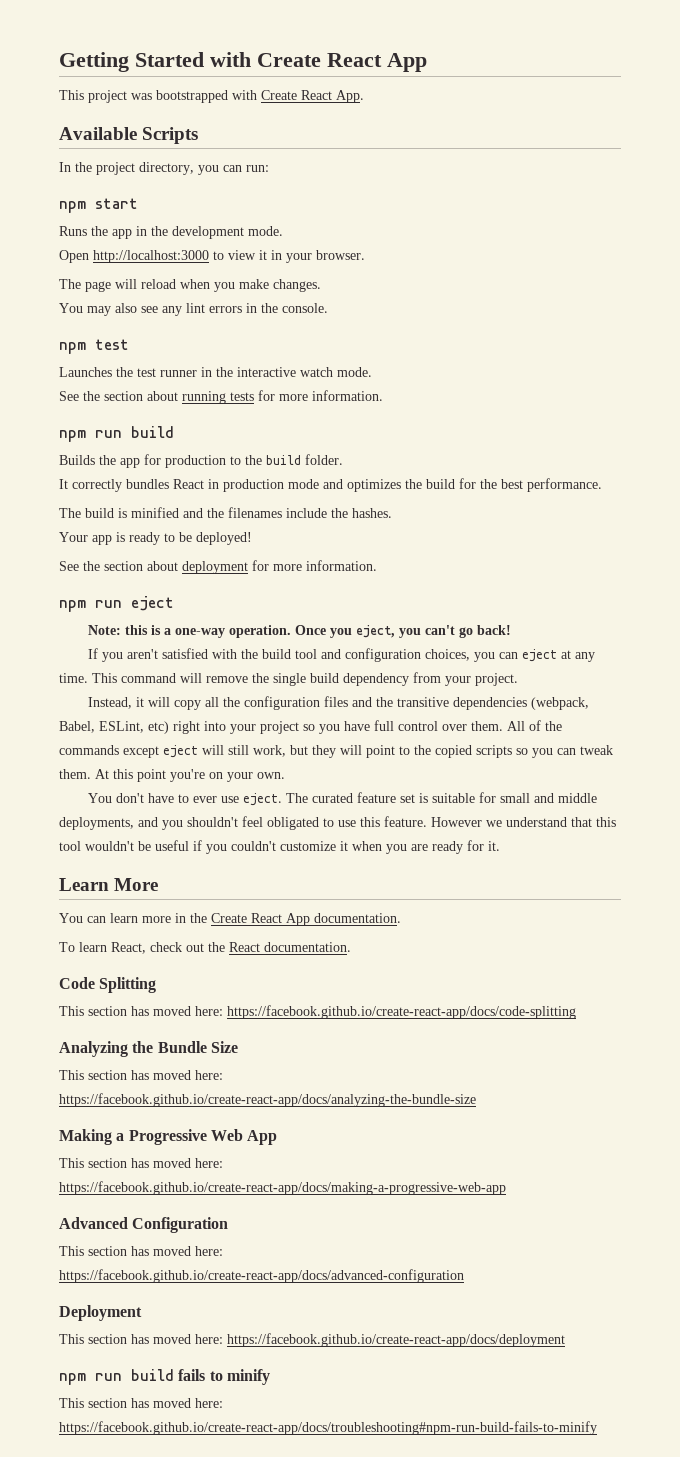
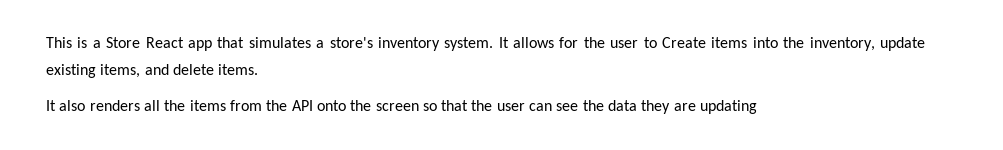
[59,52,427,72] [59,90,364,103] [59,127,199,144] [59,162,269,175] [59,198,138,213] [59,226,283,239] [59,250,365,263] [59,279,321,292] [59,303,328,316] [59,339,129,354] [59,367,372,377] [59,390,383,404] [59,426,174,442] [59,454,343,468] [59,478,602,492] [59,507,392,518] [59,532,252,545] [59,560,377,574] [59,596,174,612] [87,625,511,638] [87,648,595,662] [59,672,518,686] [87,696,589,710] [59,720,562,734] [59,745,613,758] [59,769,285,782] [87,792,597,806] [59,816,616,830] [59,840,500,854] [59,878,159,891] [59,913,401,926] [59,942,351,954] [59,977,157,993] [59,1005,576,1019] [59,1041,238,1057] [59,1070,223,1080] [59,1093,476,1107] [59,1129,278,1145] [59,1158,223,1168] [59,1181,506,1195] [59,1217,229,1233] [59,1246,223,1256] [59,1269,464,1283] [59,1305,142,1321] [59,1333,565,1347] [59,1369,270,1385] [59,1398,223,1408] [59,1421,597,1435] Getting Started with Create React App // This project was bootstrapped with Create React App. // Available Scripts // In the project directory, you can run: // npm start // Runs the app in the development mode. // Open http://localhost:3000 to view it in your browser. // The page will reload when you make changes. // You may also see any lint errors in the console. // npm test // Launches the test runner in the interactive watch mode. // See the section about running tests for more information. // npm run build // Builds the app for production to the build folder. // It correctly bundles React in production mode and optimizes the build for the best performance. // The build is minified and the filenames include the hashes. // Your app is ready to be deployed! // See the section about deployment for more information. // npm run eject // Note: this is a one-way operation. Once you eject, you can't go back! // If you aren't satisfied with the build tool and configuration choices, you can eject at any time. This command will remove the single build dependency from your project. // Instead, it will copy all the configuration files and the transitive dependencies (webpack, Babel, ESLint, etc) right into your project so you have full control over them. All of the commands except eject will still work, but they will point to the copied scripts so you can tweak them. At this point you're on your own. // You don't have to ever use eject. The curated feature set is suitable for small and middle deployments, and you shouldn't feel obligated to use this feature. However we understand that this tool wouldn't be useful if you couldn't customize it when you are ready for it. // Learn More // You can learn more in the Create React App documentation. // To learn React, check out the React documentation. // Code Splitting // This section has moved here: https://facebook.github.io/create-react-app/docs/code-splitting // Analyzing the Bundle Size // This section has moved here: https://facebook.github.io/create-react-app/docs/analyzing-the-bundle-size // Making a Progressive Web App // This section has moved here: https://facebook.github.io/create-react-app/docs/making-a-progressive-web-app // Advanced Configuration // This section has moved here: https://facebook.github.io/create-react-app/docs/advanced-configuration // Deployment // This section has moved here: https://facebook.github.io/create-react-app/docs/deployment // npm run build fails to minify // This section has moved here: https://facebook.github.io/create-react-app/docs/troubleshooting#npm-run-build-fails-to-minify -> [46,37,926,51] [46,64,259,78] [46,100,758,114] This is a Store React app that simulates a store's inventory system. It allows for the user to Create items into the inventory, update existing items, and delete items. // It also renders all the items from the API onto the screen so that the user can see the data they are updating

